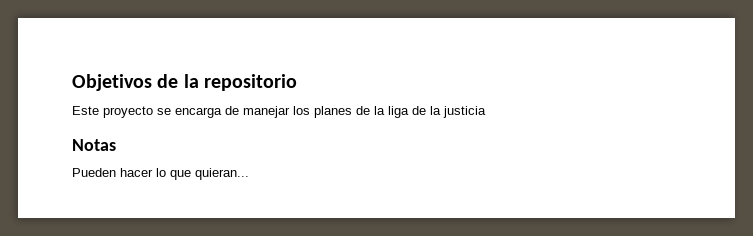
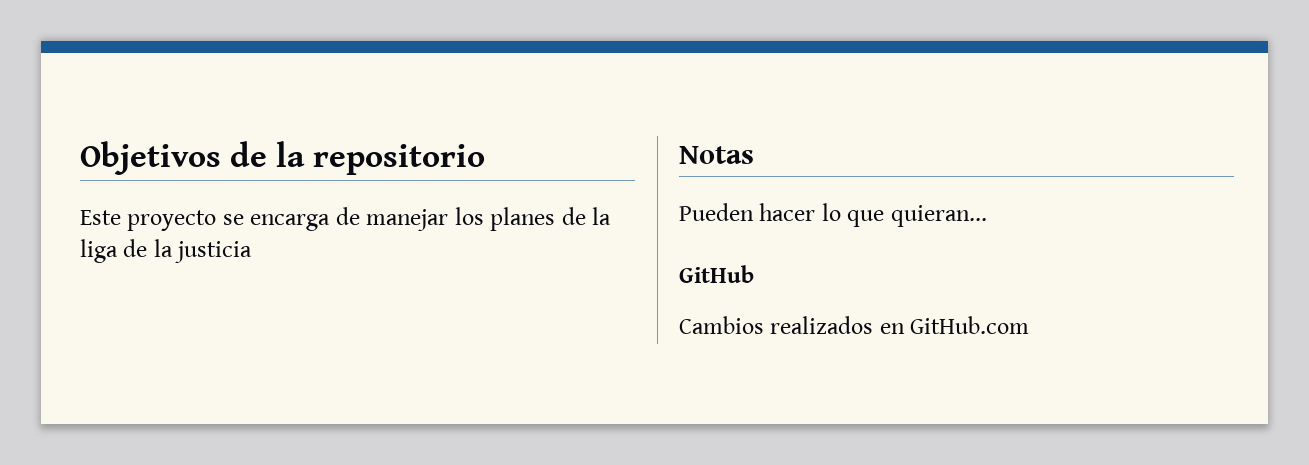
(249, 174) none -> [679,265,754,283] [679,316,1030,334] // GitHub // Cambios realizados en GitHub.com

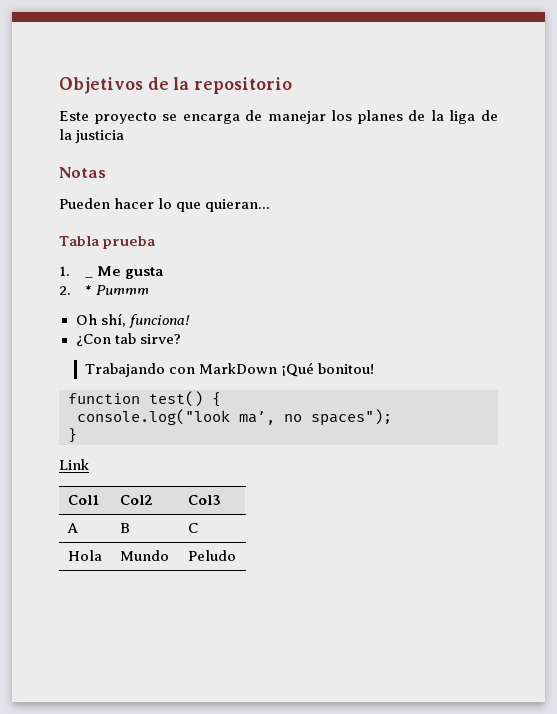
[679,265,754,283] [679,316,1030,334] GitHub // Cambios realizados en GitHub.com -> [59,236,156,249] [59,266,70,276] [84,276,93,278] [96,266,164,279] [59,285,149,295] [75,313,190,328] [75,333,181,347] [84,362,375,377] [68,391,221,407] [77,409,392,426] [68,428,77,443] [59,459,89,470] [67,495,99,505] [119,495,153,505] [187,495,221,505] [66,523,78,533] [119,523,130,533] [187,523,198,533] [67,550,102,561] [119,550,169,561] [187,550,236,561] Tabla prueba // 1. _ Me gusta // 2. * Pummm // Oh shí, funciona! // ¿Con tab sirve? // Trabajando con MarkDown ¡Qué bonitou! // function test() { // console.log("look ma’, no spaces"); // } // Link // Col1 | Col2 | Col3 // A | B | C // Hola | Mundo | Peludo

